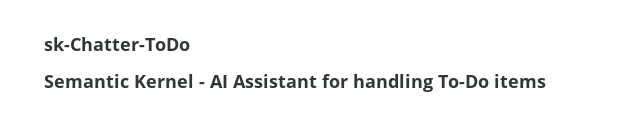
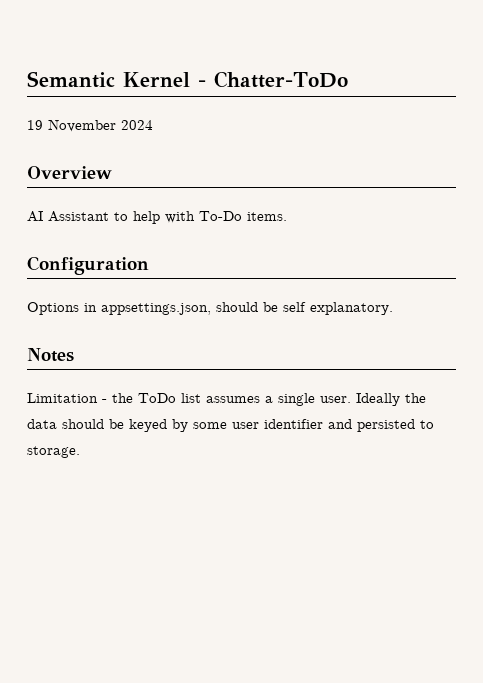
[44,37,190,51] sk-Chatter-ToDo // -> (27, 79) none
[210,74,546,92] AI Assistant for handling To-Do items -> [214,71,348,88] [27,119,153,132] [27,166,112,179] [27,211,287,224] [27,256,149,275] [27,302,393,315] [27,348,74,362] [27,393,426,406] [27,419,434,432] [27,446,80,458] Chatter-ToDo // 19 November 2024 // Overview // AI Assistant to help with To-Do items. // Configuration // Options in appsettings.json, should be self explanatory. // Notes // Limitation - the ToDo list assumes a single user. Ideally the data should be keyed by some user identifier and persisted to storage.

